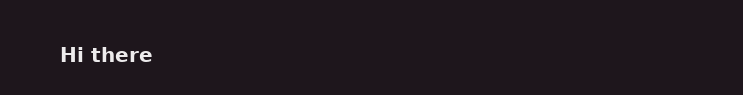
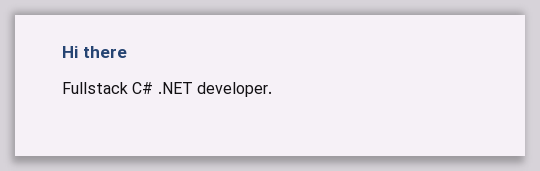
(153, 54) none -> [62,82,272,97] // Fullstack C# .NET developer.

